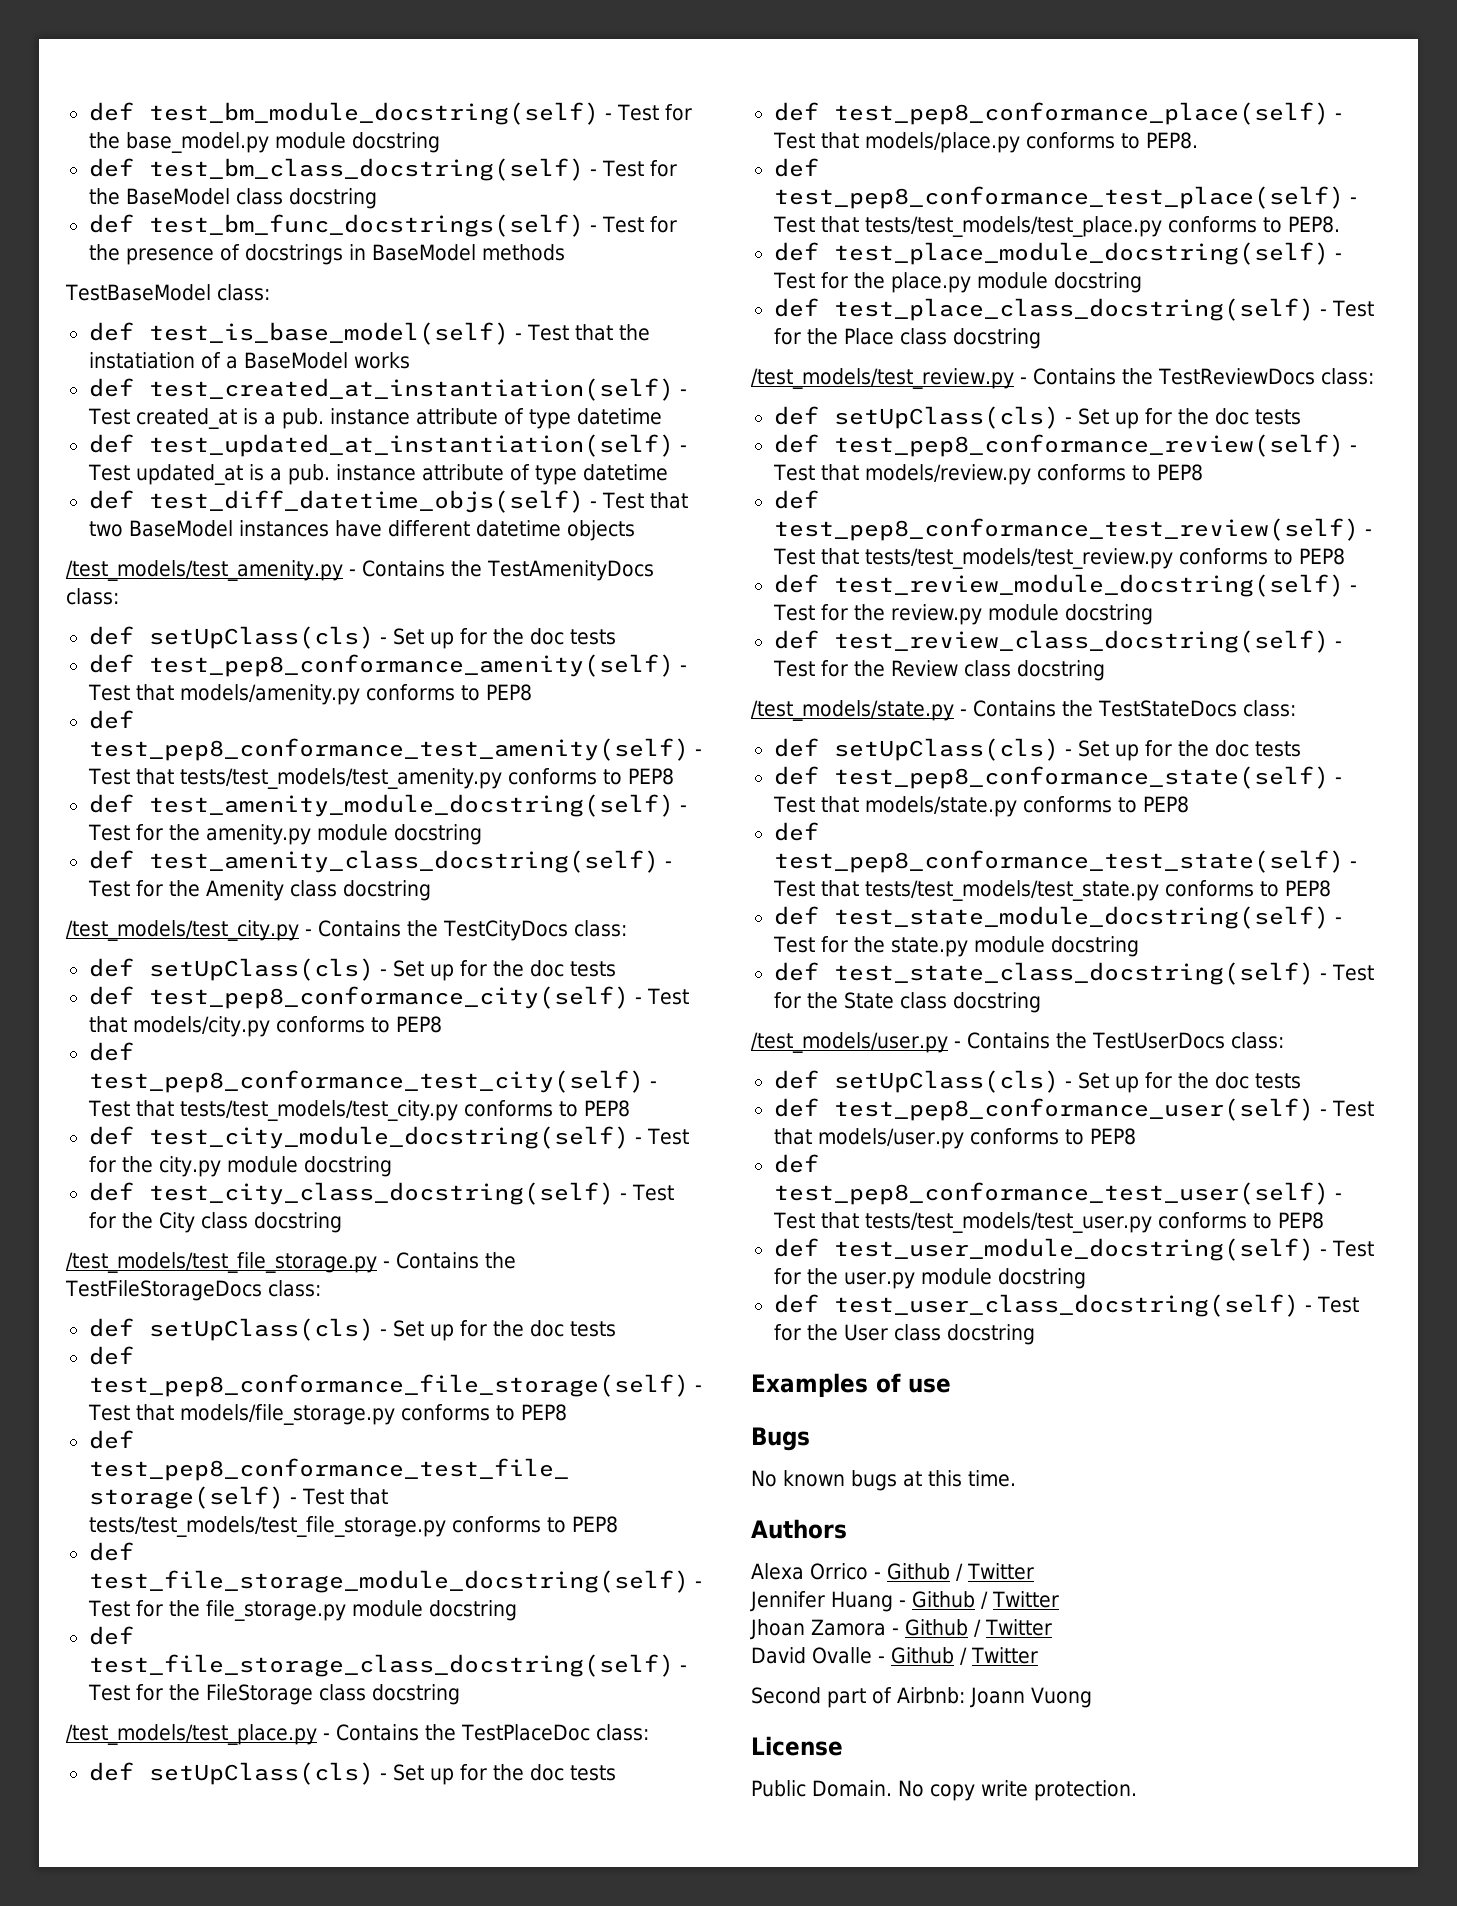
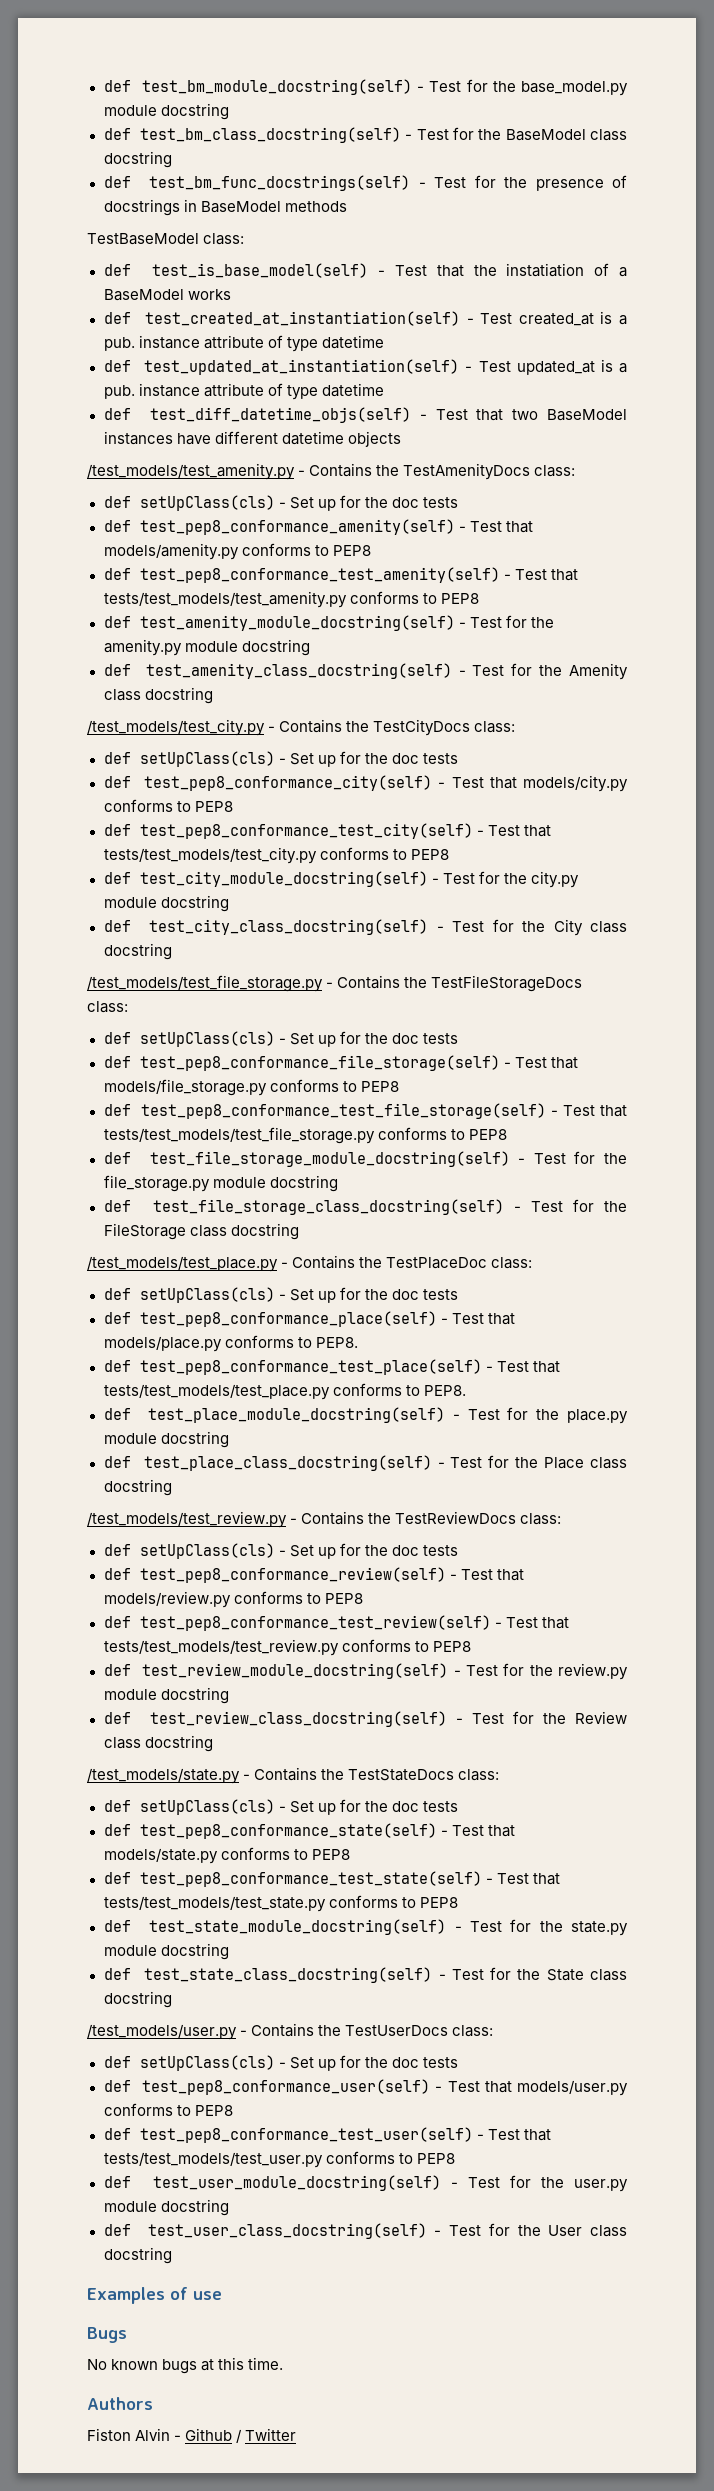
[751,1563,1034,1581] [750,1591,1059,1612] [750,1619,1052,1640] [751,1647,1038,1665] [751,1687,1092,1708] [751,1736,843,1756] [751,1780,1137,1801] Alexa Orrico - Github / Twitter // Jennifer Huang - Github / Twitter // Jhoan Zamora - Github / Twitter // David Ovalle - Github / Twitter // Second part of Airbnb: Joann Vuong // License // Public Domain. No copy write protection. -> [87,2428,297,2443] Fiston Alvin - Github / Twitter

